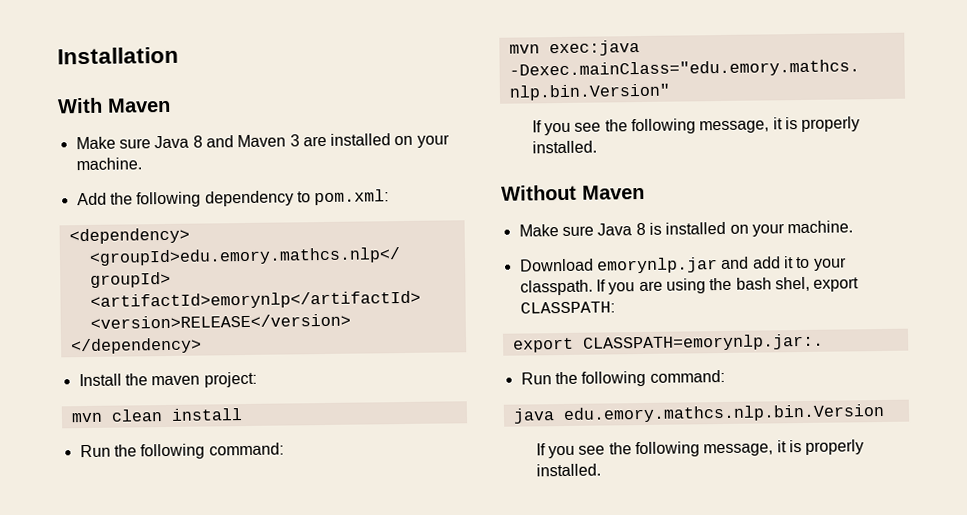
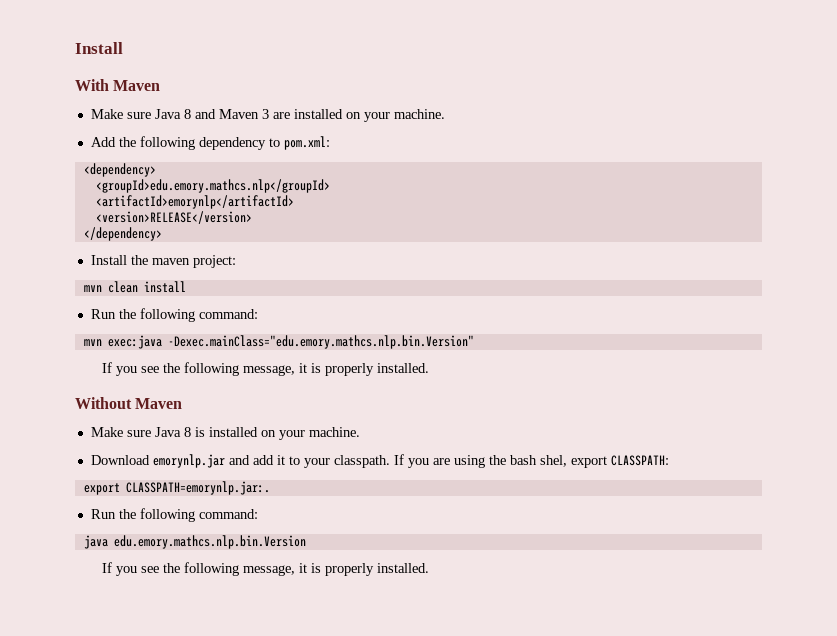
[57,46,179,65] Installation -> [75,42,123,54] Install

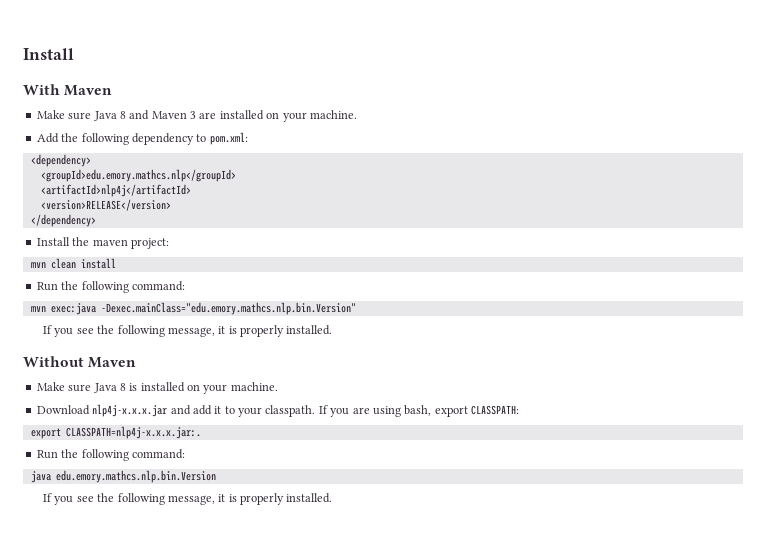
[95,195,294,209] <artifactId>emorynlp</artifactId> -> [40,184,191,197] <artifactId>nlp4j</artifactId>
[152,454,225,468] emorynlp.jar -> [92,404,168,417] nlp4j-x.x.x.jar
[488,455,567,467] the bash shel, -> [404,405,432,416] bash,
[125,481,270,495] CLASSPATH=emorynlp.jar:. -> [65,426,201,439] CLASSPATH=nlp4j-x.x.x.jar:.

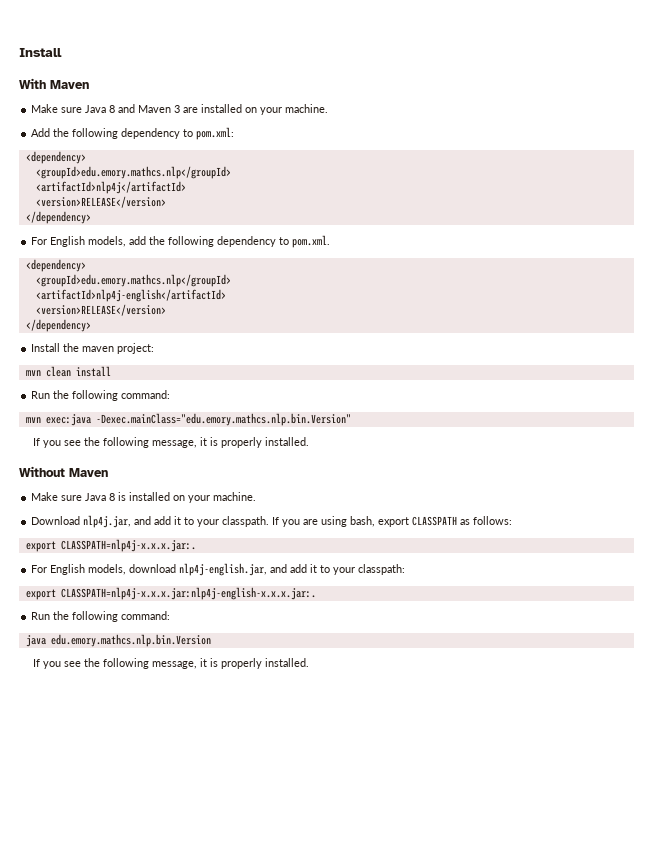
(96, 220) none -> [31,235,331,248] [25,259,86,272] [35,274,231,287] [35,289,226,302] [35,304,166,316] [25,319,91,332] // For English models, add the following dependency to pom.xml. // <dependency> // <groupId>edu.emory.mathcs.nlp</groupId> // <artifactId>nlp4j-english</artifactId> // <version>RELEASE</version> // </dependency>
[92,404,168,417] nlp4j-x.x.x.jar -> [83,515,132,528] nlp4j.jar,
[471,405,519,415] CLASSPATH: -> [412,516,513,526] CLASSPATH as follows:
(201, 432) none -> [31,563,406,576] [25,587,316,600] // For English models, download nlp4j-english.jar, and add it to your classpath: // export CLASSPATH=nlp4j-x.x.x.jar:nlp4j-english-x.x.x.jar:.

